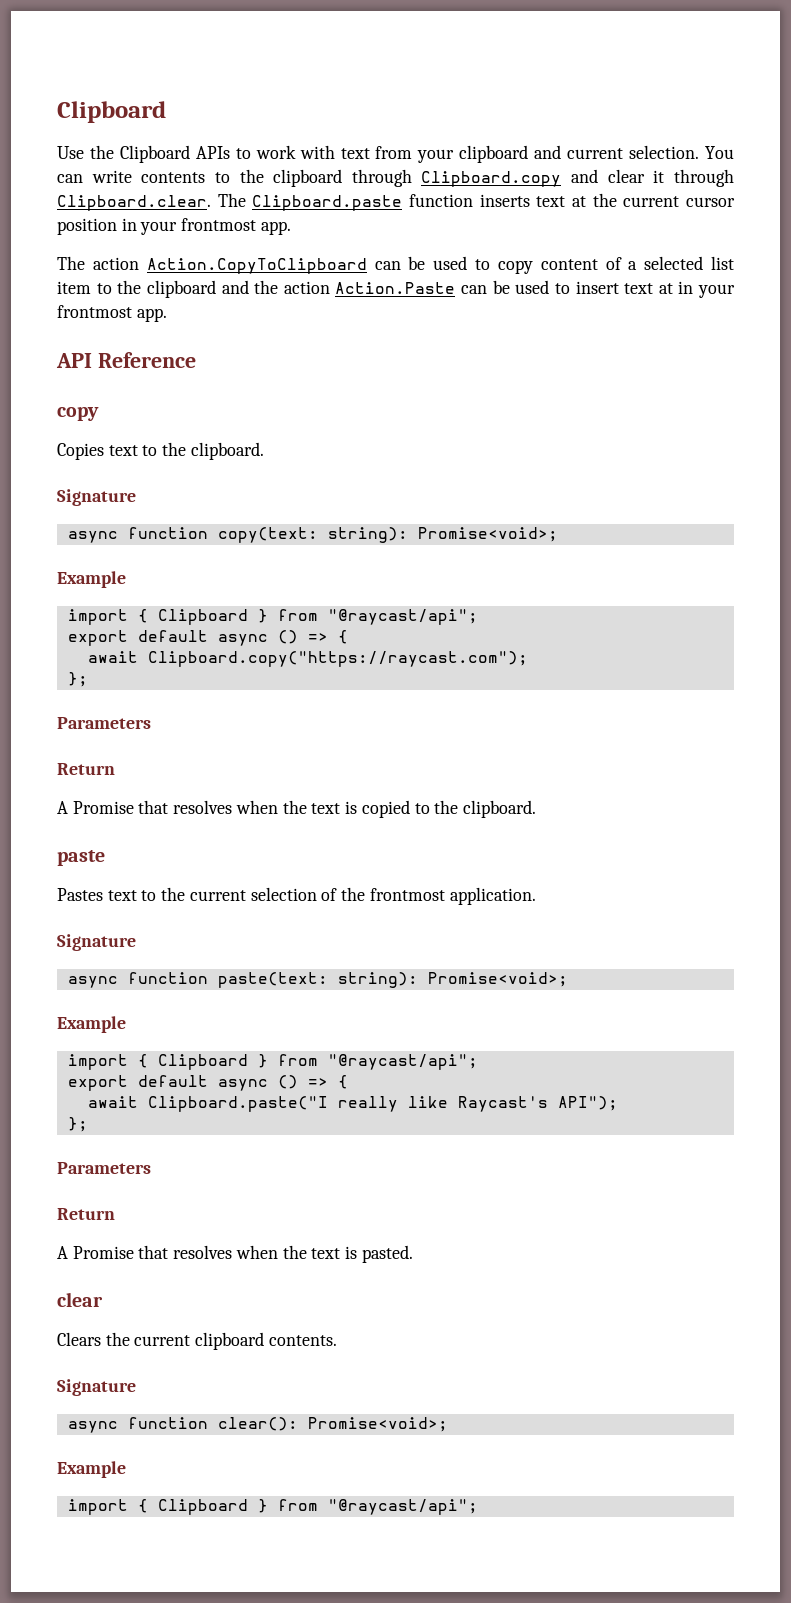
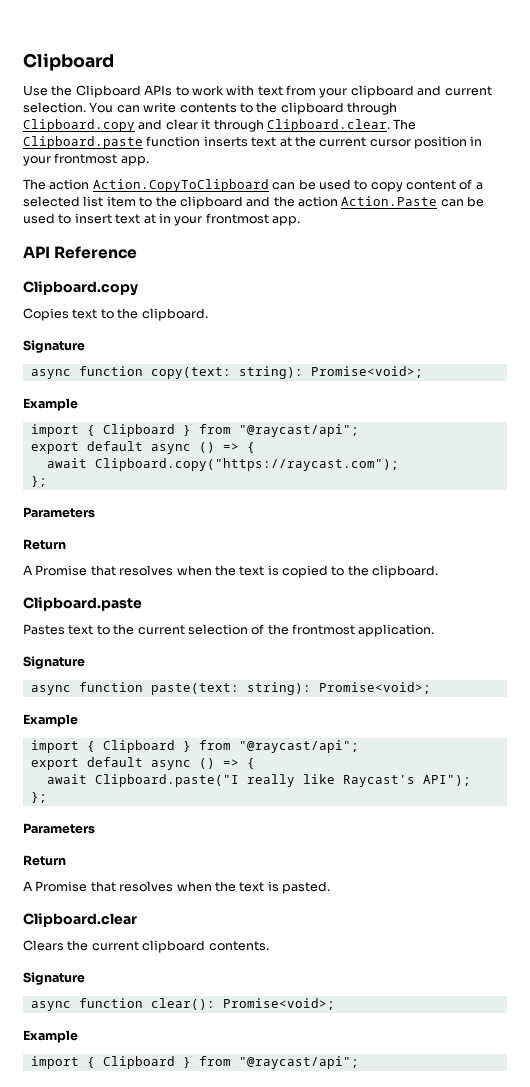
[57,407,99,421] copy -> [23,281,138,296] Clipboard.copy
[57,850,105,866] paste -> [23,597,142,611] Clipboard.paste
[57,1292,103,1307] clear -> [23,913,137,927] Clipboard.clear

